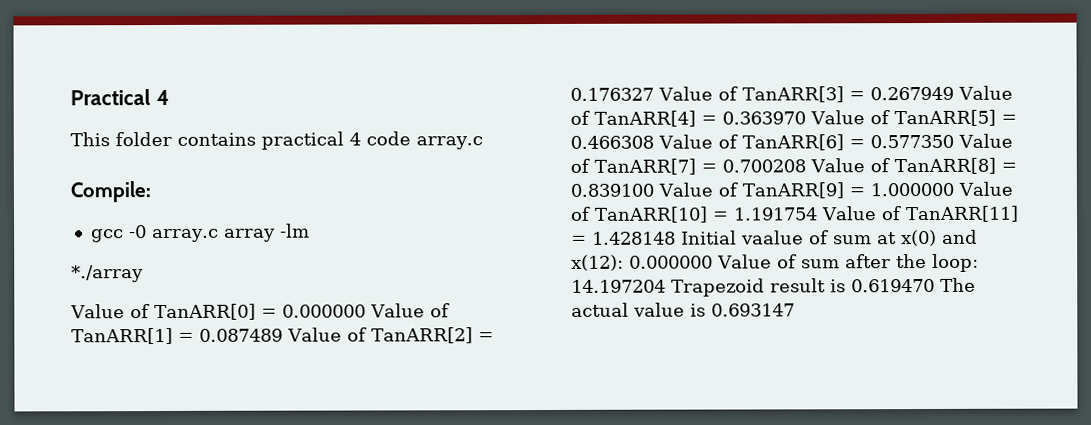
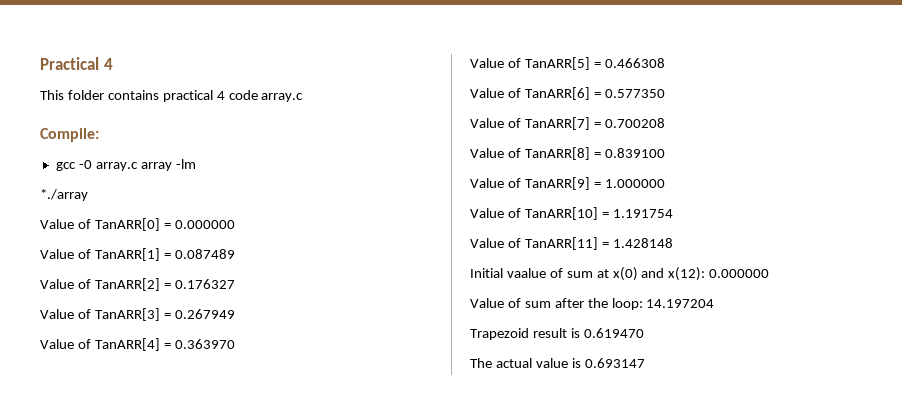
(366, 311) none -> (235, 224) //
(283, 335) none -> (235, 254) //
(654, 94) none -> (235, 284) //
(954, 93) none -> (235, 314) //
(806, 118) none -> (235, 344) //
(654, 142) none -> (665, 63) //
(954, 141) none -> (665, 93) //
(806, 166) none -> (665, 123) //
(654, 190) none -> (665, 153) //
(954, 189) none -> (665, 183) //
(818, 214) none -> (673, 213) //
(676, 238) none -> (673, 243) //
(713, 262) none -> (770, 273) //
(666, 286) none -> (715, 303) //
(935, 285) none -> (644, 333) //

